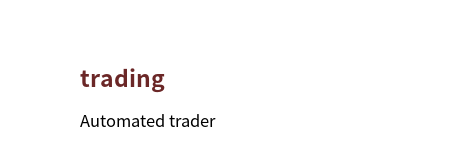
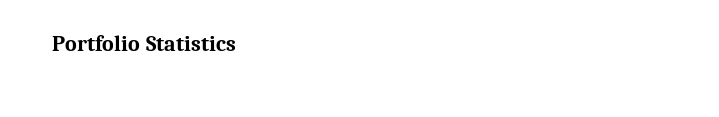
[80,68,165,93] [80,114,217,127] trading // Automated trader -> [52,35,236,51] Portfolio Statistics

